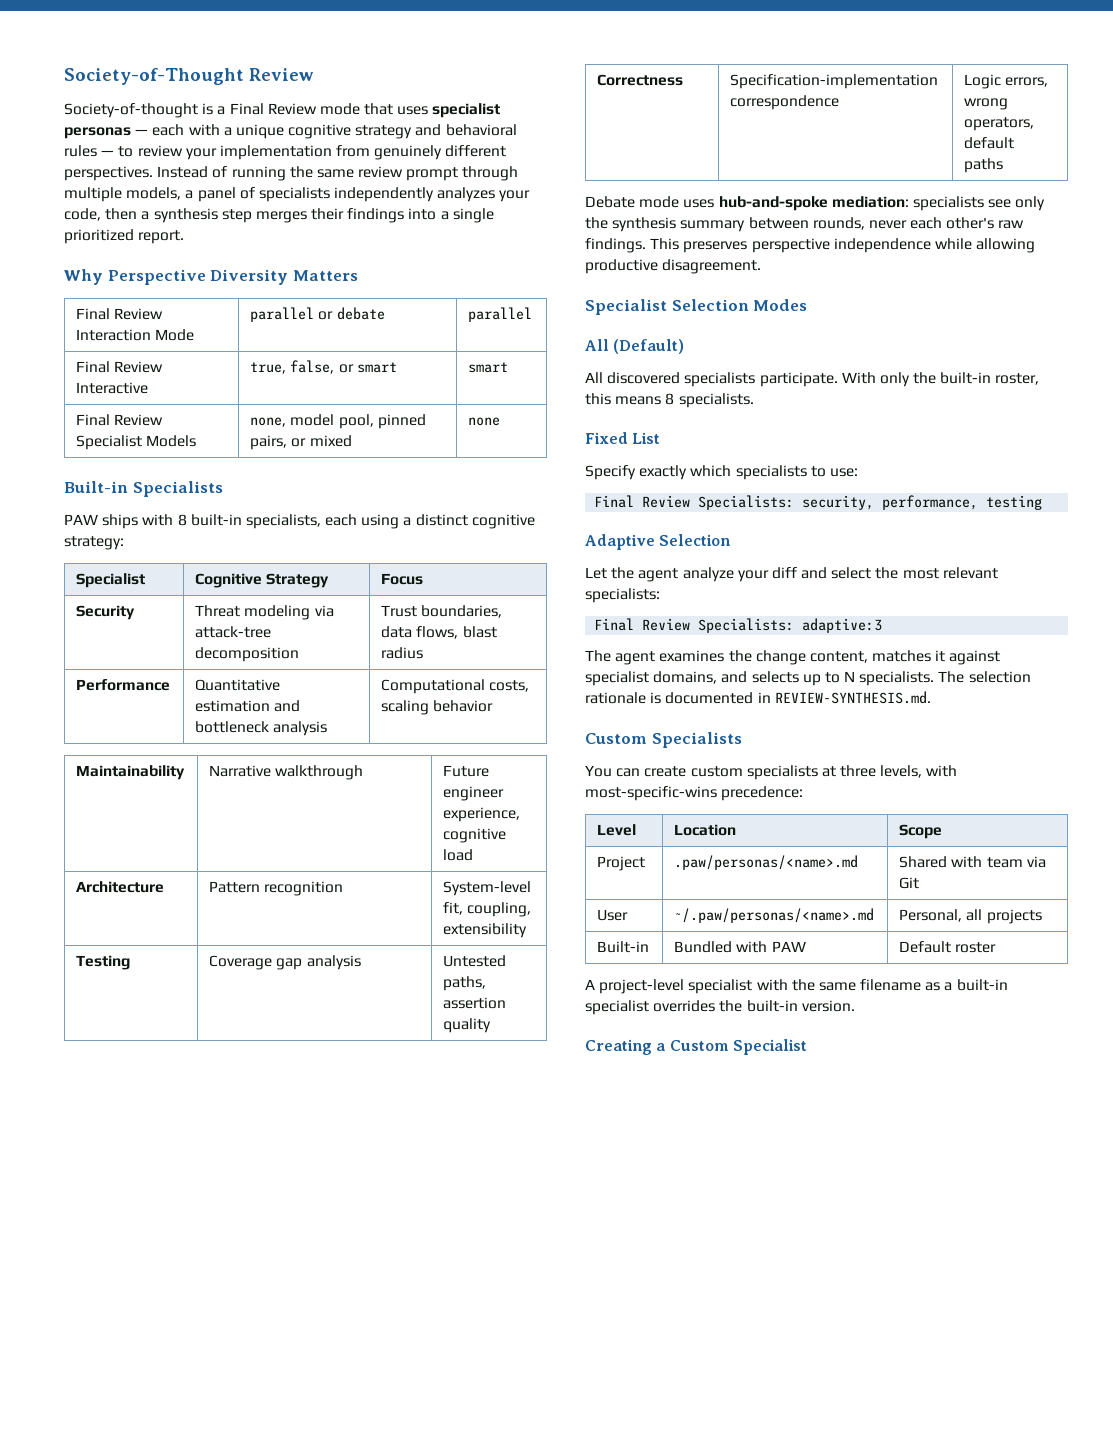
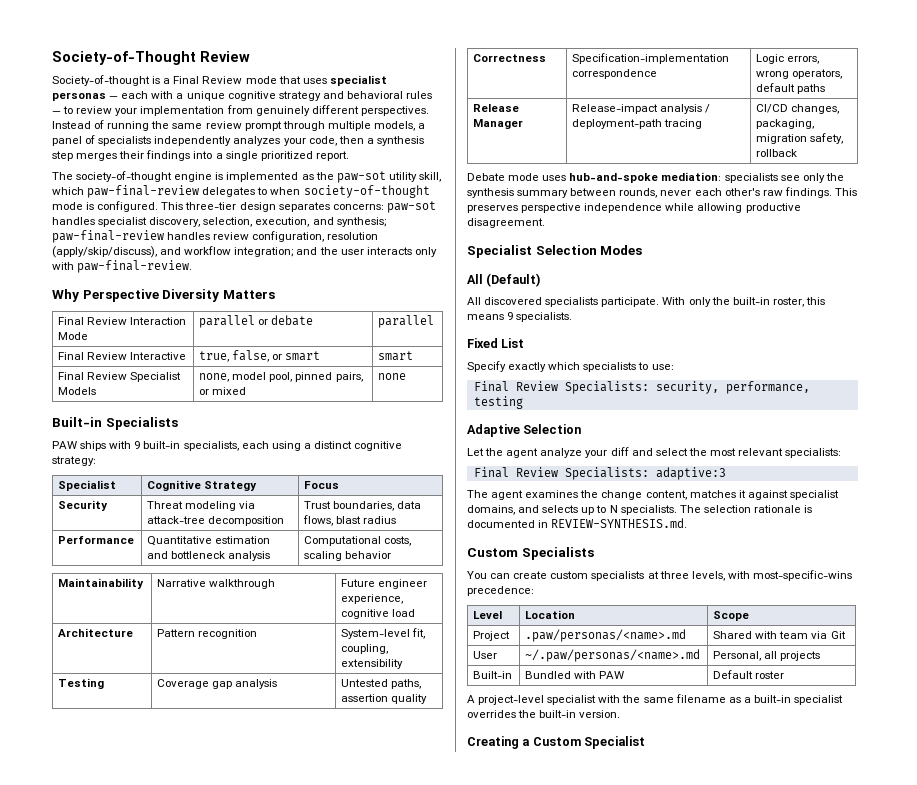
(185, 237) none -> [52,171,441,183] [52,185,430,198] [52,201,436,213] [52,217,386,227] [52,230,379,243] [52,246,437,258] [52,260,193,273] // The society-of-thought engine is implemented as the paw-sot utility skill, which paw-final-review delegates to when society-of-thought mode is configured. This three-tier design separates concerns: paw-sot handles specialist discovery, selection, execution, and synthesis; paw-final-review handles review configuration, resolution (apply/skip/discuss), and workflow integration; and the user interacts only with paw-final-review.
[177,514,187,526] 8 -> [134,441,141,449] 9
(1004, 165) none -> [473,104,520,112] [473,119,524,129] [572,104,711,114] [572,119,703,129] [756,104,840,114] [756,119,815,129] [756,133,844,144] [756,149,798,157] // Release Manager | Release-impact analysis / deployment-path tracing | CI/CD changes, packaging, migration safety, rollback
[665,393,675,405] 8 -> [507,312,514,320] 9

